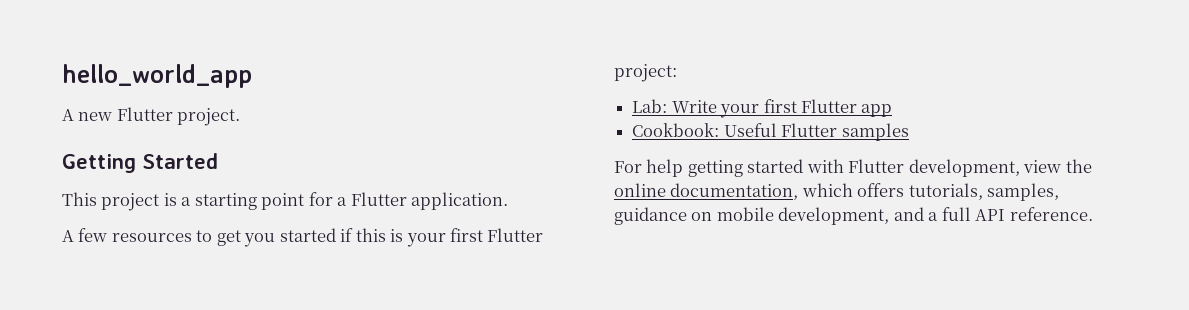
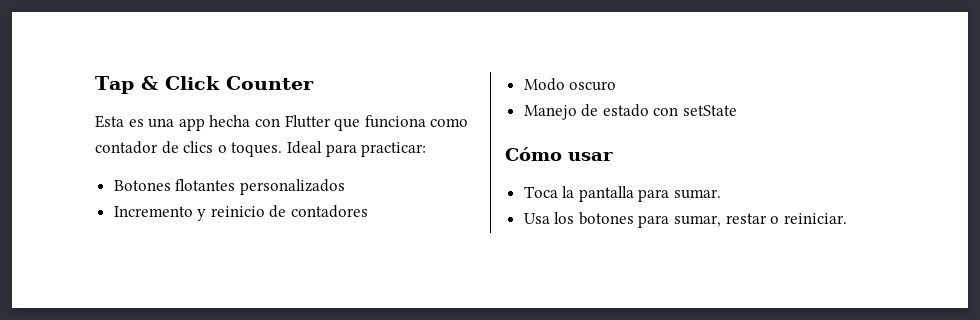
[62,64,252,88] [62,107,241,126] [62,153,218,173] [62,192,509,211] [62,228,544,247] [614,64,677,82] [632,99,893,118] [632,123,909,141] [614,159,1092,177] [614,183,1060,201] [614,207,1093,225] hello_world_app // A new Flutter project. // Getting Started // This project is a starting point for a Flutter application. // A few resources to get you started if this is your first Flutter project: // Lab: Write your first Flutter app // Cookbook: Useful Flutter samples // For help getting started with Flutter development, view the online documentation, which offers tutorials, samples, guidance on mobile development, and a full API reference. -> [95,76,314,94] [95,115,469,131] [95,141,427,157] [113,179,345,195] [113,205,369,221] [523,78,617,91] [523,104,738,120] [505,147,613,161] [523,186,722,202] [523,212,847,228] Tap & Click Counter // Esta es una app hecha con Flutter que funciona como contador de clics o toques. Ideal para practicar: // Botones flotantes personalizados // Incremento y reinicio de contadores // Modo oscuro // Manejo de estado con setState // Cómo usar // Toca la pantalla para sumar. // Usa los botones para sumar, restar o reiniciar.

